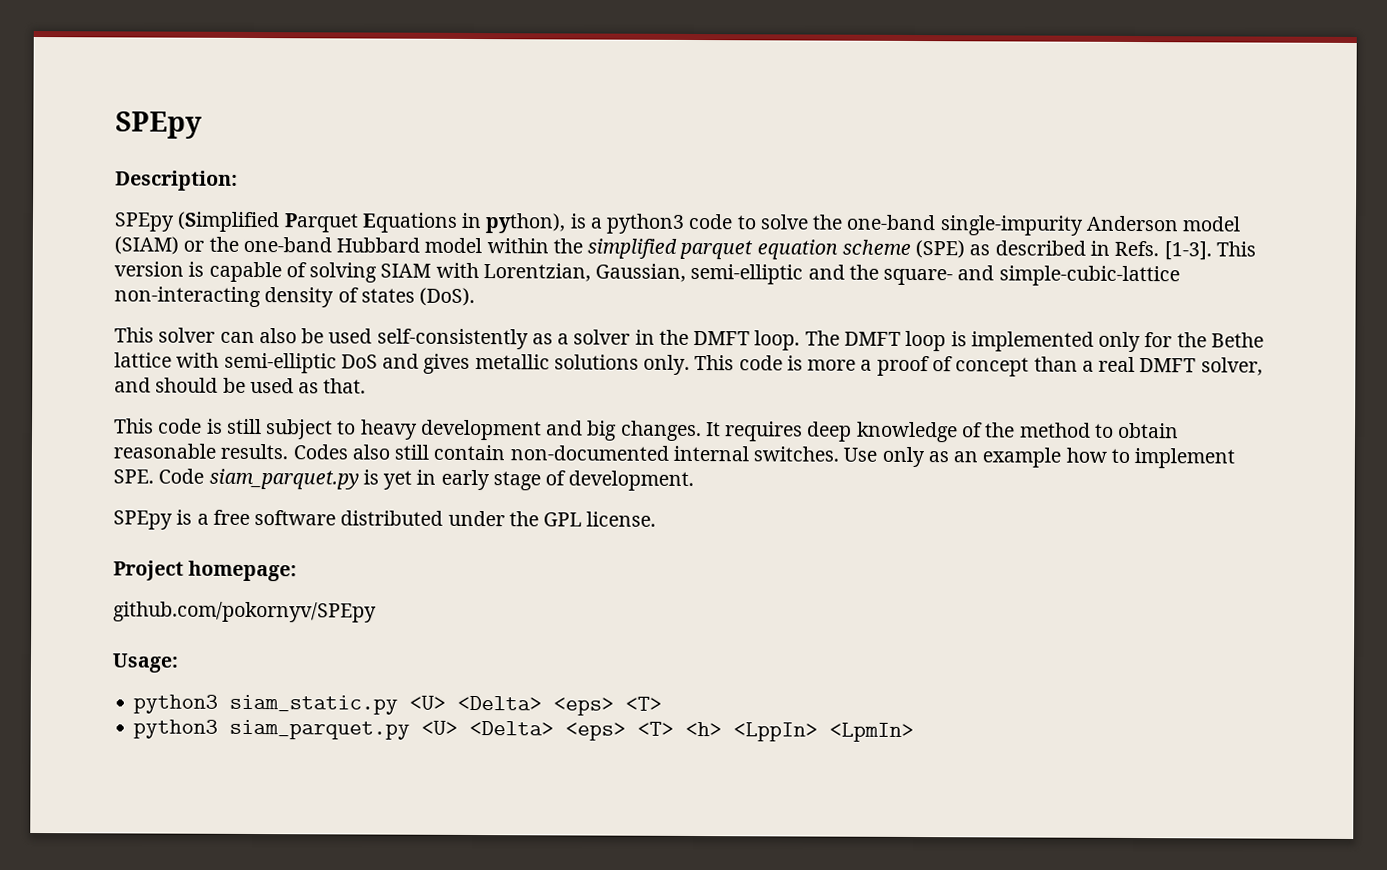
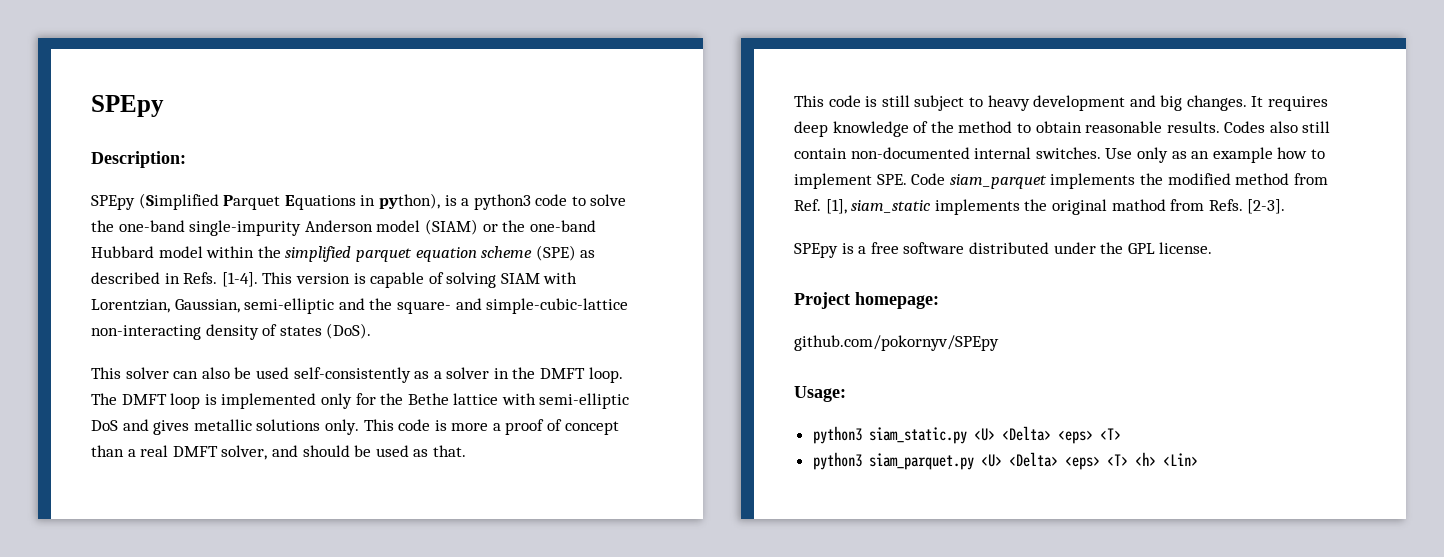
[1163,241,1212,261] [1-3]. -> [221,272,258,287] [1-4].
[208,468,695,492] siam_parquet.py is yet in early stage of development. -> [949,173,1328,189] [794,199,1286,215] siam_parquet implements the modified method from Ref. [1], siam_static implements the original mathod from Refs. [2-3].
[733,722,915,743] <LppIn> <LpmIn> -> [1162,453,1198,466] <Lin>

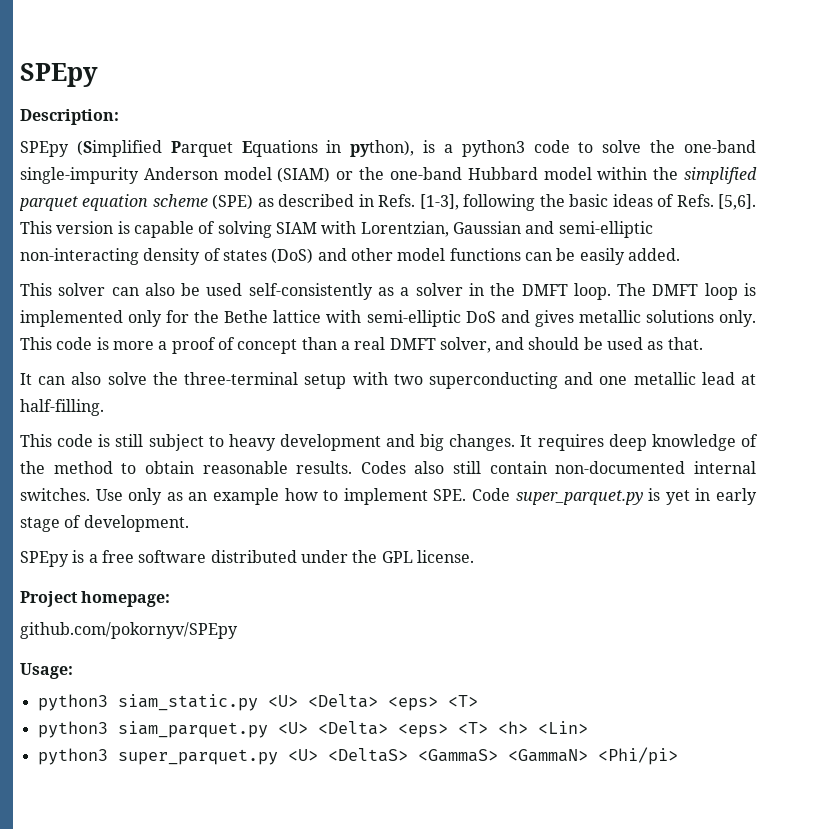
[221,272,258,287] [1-4]. -> [419,194,757,211] [1-3], following the basic ideas of Refs. [5,6].
[174,298,629,314] [91,323,372,340] Gaussian, semi-elliptic and the square- and simple-cubic-lattice non-interacting density of states (DoS). -> [452,221,653,238] [20,248,680,265] Gaussian and semi-elliptic non-interacting density of states (DoS) and other model functions can be easily added.
(466, 451) none -> [20,372,756,389] [20,399,104,416] // It can also solve the three-terminal setup with two superconducting and one metallic lead at half-filling.
[949,173,1328,189] [794,199,1286,215] siam_parquet implements the modified method from Ref. [1], siam_static implements the original mathod from Refs. [2-3]. -> [515,488,758,505] [20,515,189,532] super_parquet.py is yet in early stage of development.
(1198, 459) none -> [37,747,678,765] // python3 super_parquet.py <U> <DeltaS> <GammaS> <GammaN> <Phi/pi>

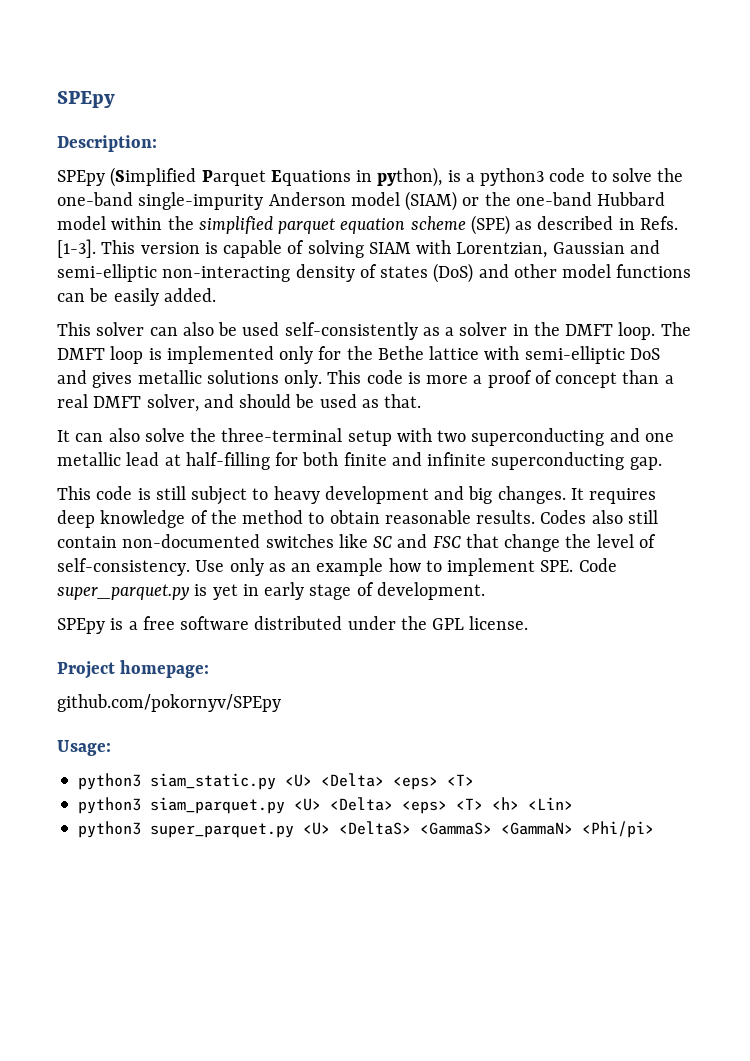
[419,194,757,211] [1-3], following the basic ideas of Refs. [5,6]. -> [57,239,96,258] [1-3].
[20,399,104,416] half-filling. -> [185,452,662,470] half-filling for both finite and infinite superconducting gap.
[694,461,756,474] [20,488,90,501] internal switches. -> [265,534,656,552] [57,558,190,576] switches like SC and FSC that change the level of self-consistency.

